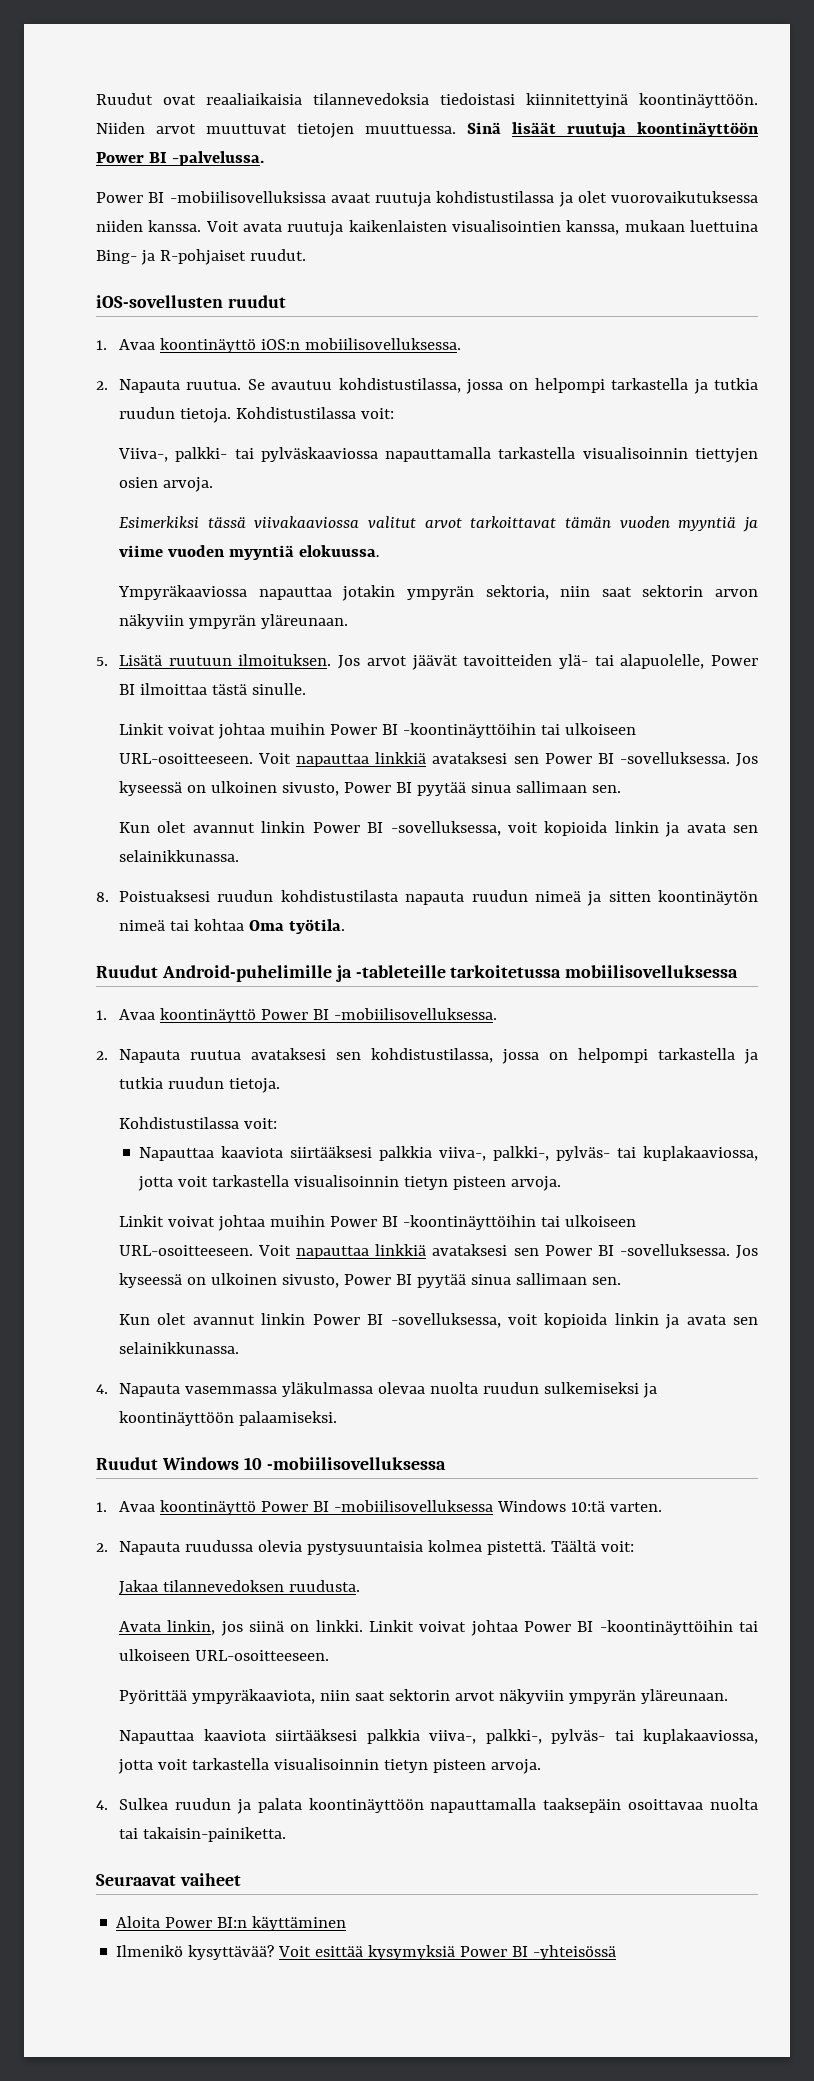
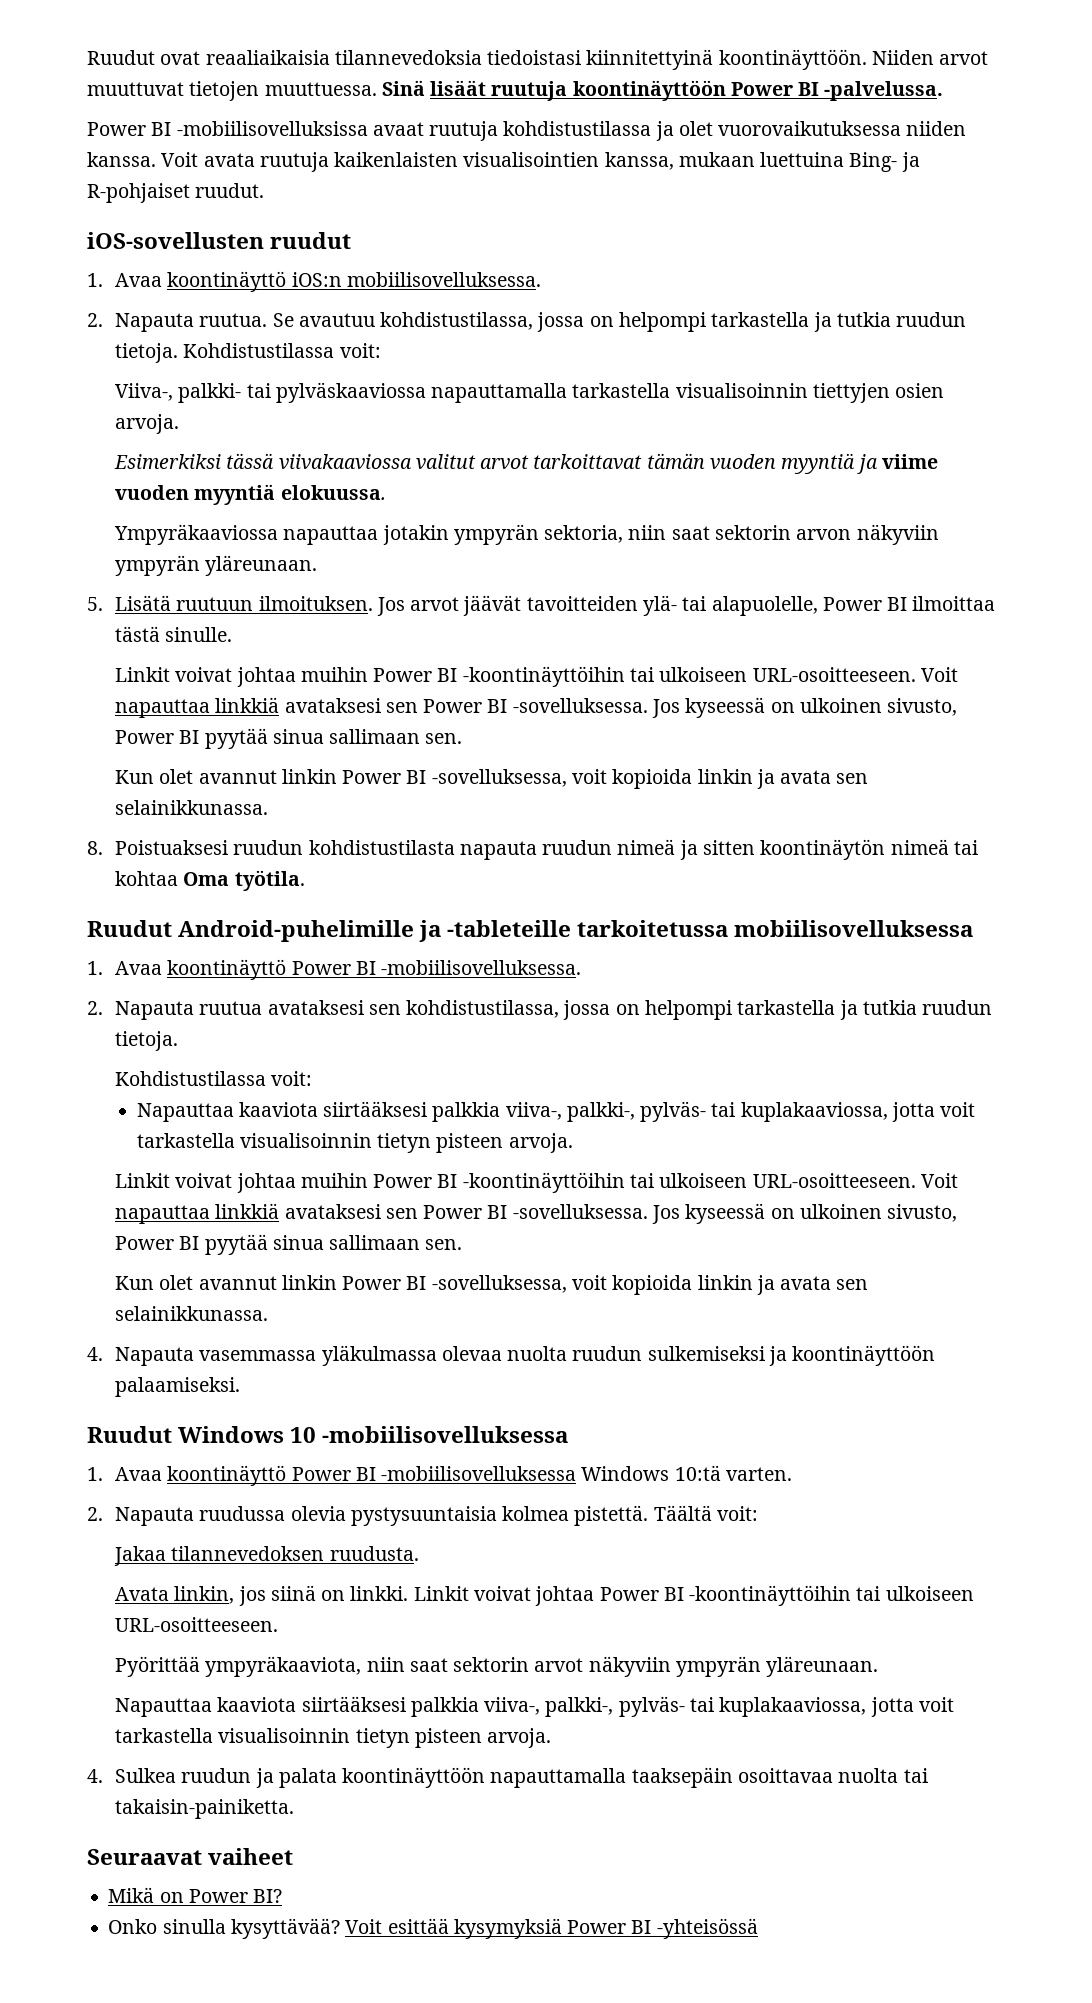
[116,1916,347,1931] [116,1945,184,1957] Aloita Power BI:n käyttäminen // Ilmenikö -> [108,1887,283,1903] [108,1919,226,1934] Mikä on Power BI? // Onko sinulla

